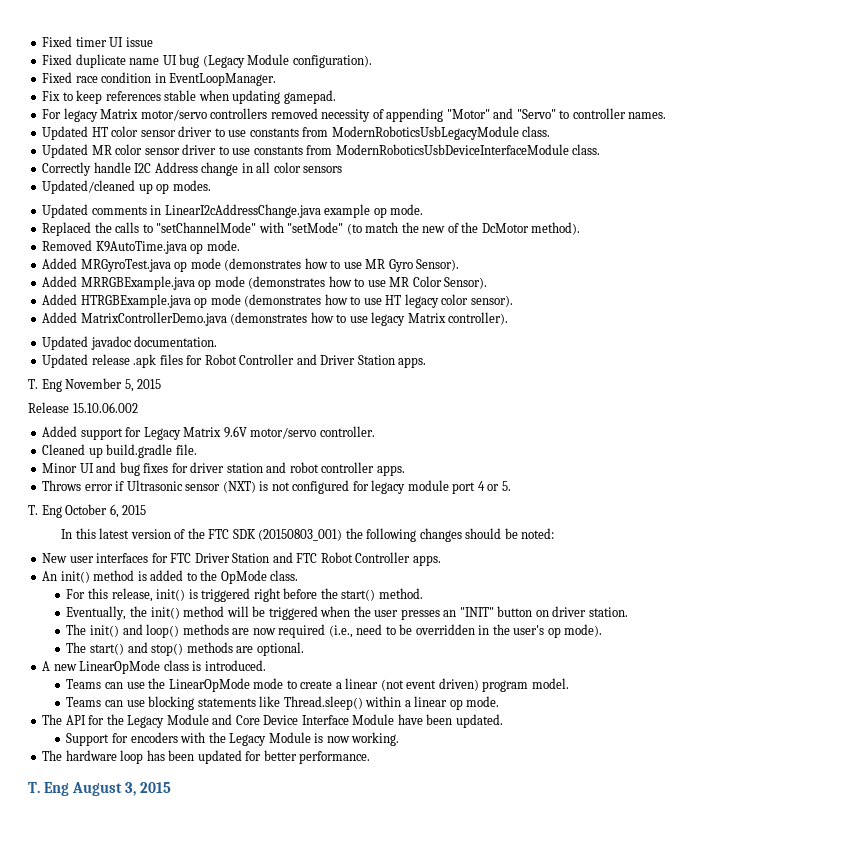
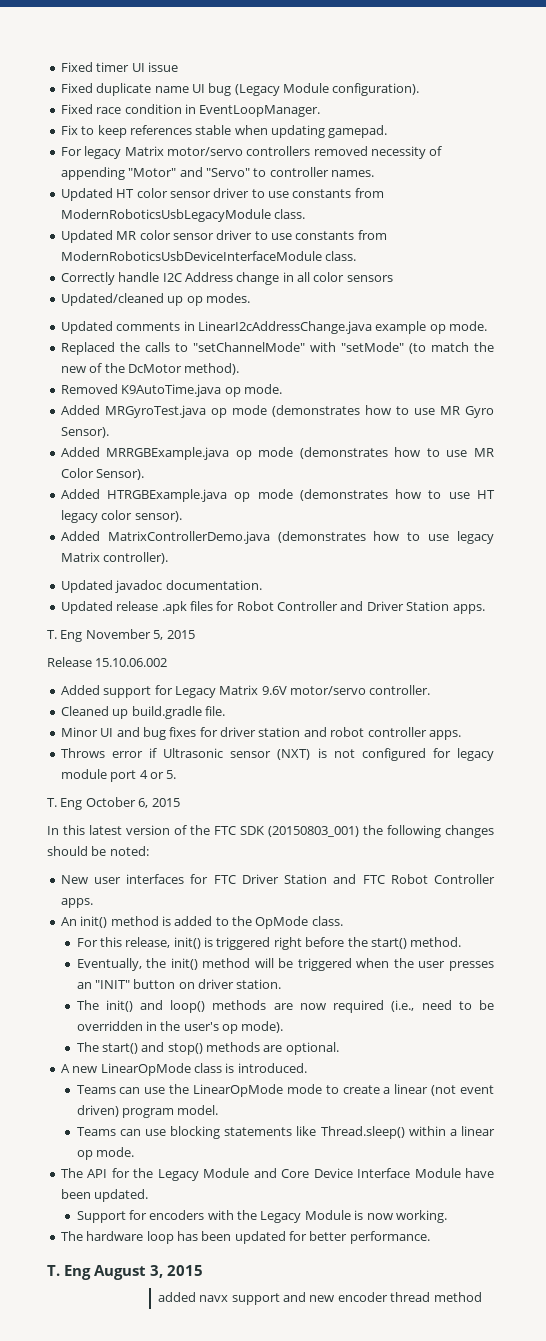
(172, 787) none -> [157,1292,482,1305] // added navx support and new encoder thread method

